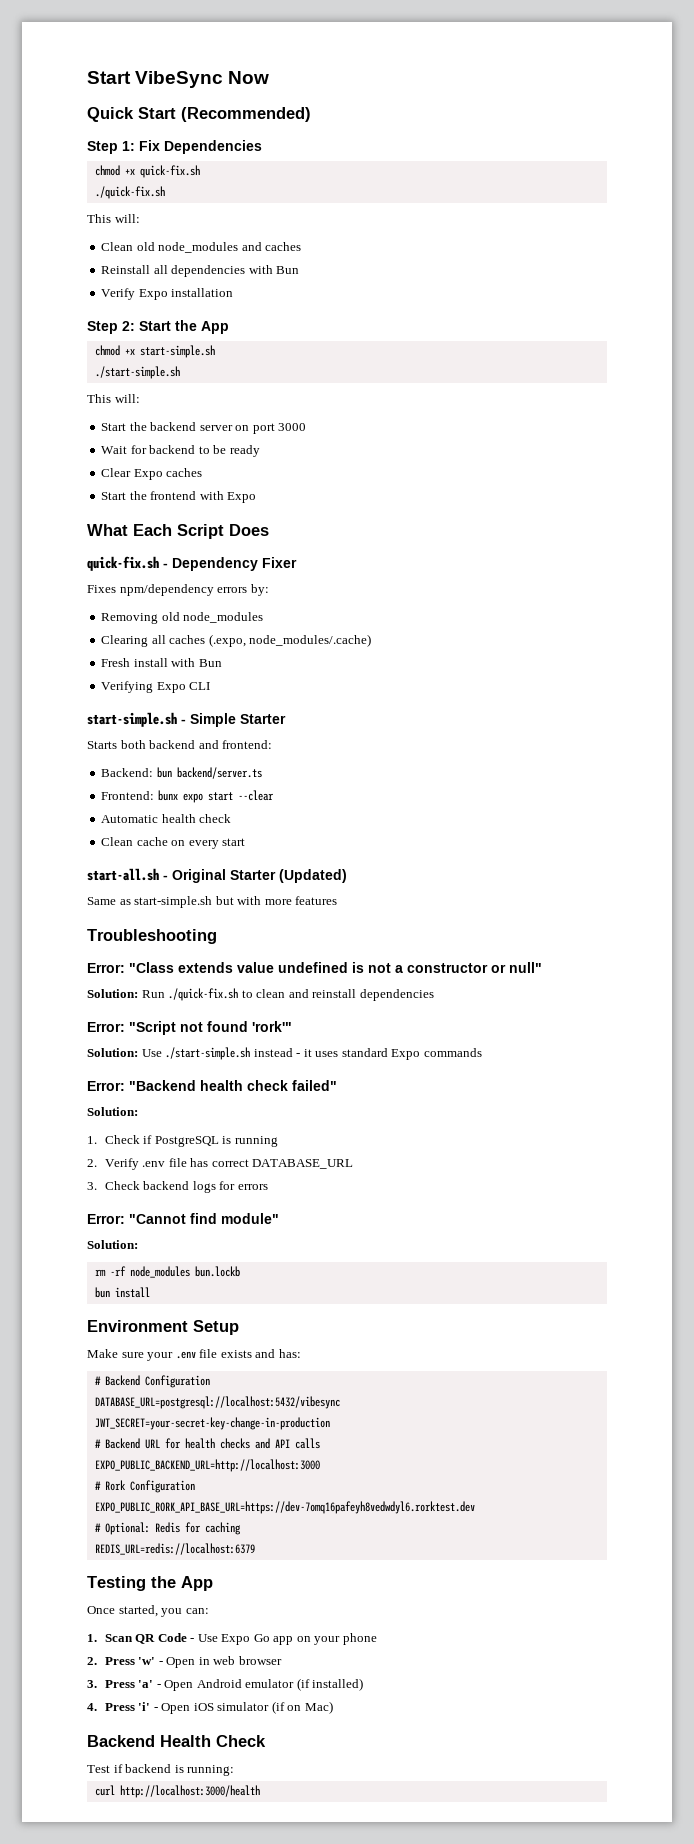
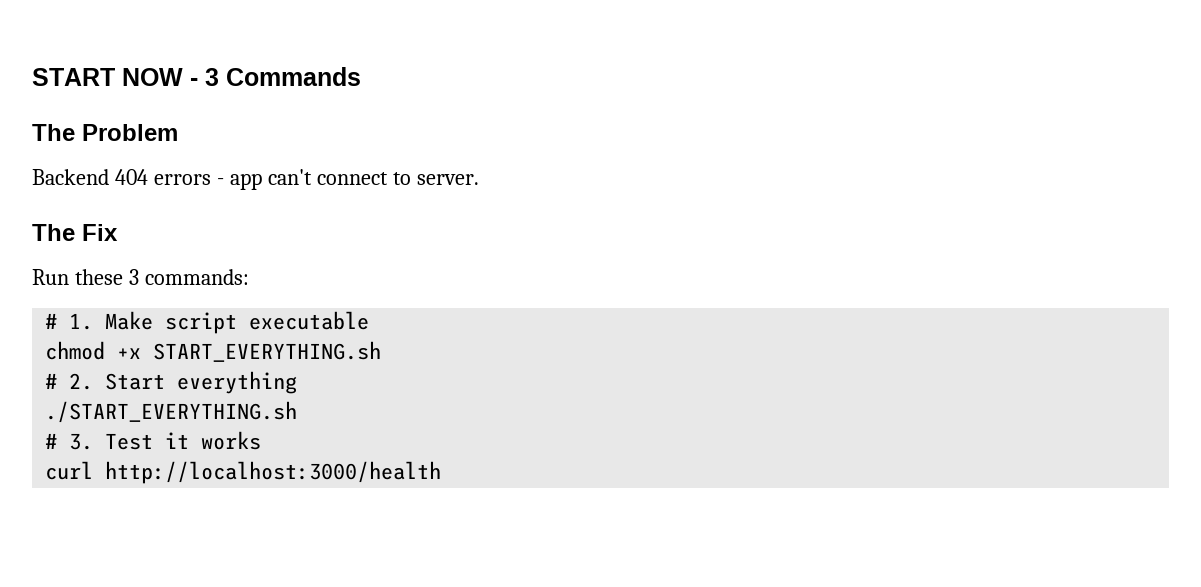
[87,71,270,88] [87,107,311,122] [87,140,262,154] [94,165,200,178] [94,186,165,199] [87,214,140,223] [101,242,302,253] [101,265,300,277] [101,288,234,300] [87,320,229,334] [94,345,215,358] [94,366,180,379] [87,394,140,403] [101,422,307,434] [101,445,260,457] [101,468,203,480] [101,491,257,503] [87,524,269,539] [87,556,297,571] [87,584,269,596] [101,612,264,624] [101,634,372,647] [101,658,222,667] [101,681,211,693] [87,712,286,727] [87,740,273,749] [101,767,262,779] [101,790,274,803] [101,814,232,823] [101,837,246,849] [87,868,347,883] [87,896,338,908] [87,929,217,944] [87,962,542,973] [87,988,434,1001] [87,1021,292,1035] [87,1047,482,1060] [87,1080,337,1091] [87,1107,138,1116] [87,1135,278,1147] [87,1158,354,1170] [87,1181,268,1193] [87,1213,279,1224] [87,1240,138,1249] [94,1266,240,1278] [94,1287,150,1298] [87,1320,239,1335] [87,1349,301,1361] [94,1375,210,1388] [94,1396,340,1409] [94,1417,330,1430] [94,1438,320,1449] [94,1459,320,1472] [94,1480,195,1493] [94,1501,475,1514] [94,1522,241,1535] [94,1543,255,1555] [87,1576,213,1591] [87,1605,209,1617] [87,1633,377,1645] [87,1656,282,1668] [87,1678,364,1691] [87,1701,333,1714] [87,1735,266,1747] [87,1764,235,1776] Start VibeSync Now // Quick Start (Recommended) // Step 1: Fix Dependencies // chmod +x quick-fix.sh // ./quick-fix.sh // This will: // Clean old node_modules and caches // Reinstall all dependencies with Bun // Verify Expo installation // Step 2: Start the App // chmod +x start-simple.sh // ./start-simple.sh // This will: // Start the backend server on port 3000 // Wait for backend to be ready // Clear Expo caches // Start the frontend with Expo // What Each Script Does // quick-fix.sh - Dependency Fixer // Fixes npm/dependency errors by: // Removing old node_modules // Clearing all caches (.expo, node_modules/.cache) // Fresh install with Bun // Verifying Expo CLI // start-simple.sh - Simple Starter // Starts both backend and frontend: // Backend: bun backend/server.ts // Frontend: bunx expo start --clear // Automatic health check // Clean cache on every start // start-all.sh - Original Starter (Updated) // Same as start-simple.sh but with more features // Troubleshooting // Error: "Class extends value undefined is not a constructor or null" // Solution: Run ./quick-fix.sh to clean and reinstall dependencies // Error: "Script not found 'rork'" // Solution: Use ./start-simple.sh instead - it uses standard Expo commands // Error: "Backend health check failed" // Solution: // 1. Check if PostgreSQL is running // 2. Verify .env file has correct DATABASE_URL // 3. Check backend logs for errors // Error: "Cannot find module" // Solution: // rm -rf node_modules bun.lockb // bun install // Environment Setup // Make sure your .env file exists and has: // # Backend Configuration // DATABASE_URL=postgresql://localhost:5432/vibesync // JWT_SECRET=your-secret-key-change-in-production // # Backend URL for health checks and API calls // EXPO_PUBLIC_BACKEND_URL=http://localhost:3000 // # Rork Configuration // EXPO_PUBLIC_RORK_API_BASE_URL=https://dev-7omq16pafeyh8vedwdyl6.rorktest.dev // # Optional: Redis for caching // REDIS_URL=redis://localhost:6379 // Testing the App // Once started, you can: // 1. Scan QR Code - Use Expo Go app on your phone // 2. Press 'w' - Open in web browser // 3. Press 'a' - Open Android emulator (if installed) // 4. Press 'i' - Open iOS simulator (if on Mac) // Backend Health Check // Test if backend is running: -> [32,67,361,86] [32,124,178,141] [32,169,479,190] [32,224,118,241] [32,269,249,285] [45,311,370,334] [45,341,382,362] [45,371,298,394] [45,401,298,423] [45,431,262,450] START NOW - 3 Commands // The Problem // Backend 404 errors - app can't connect to server. // The Fix // Run these 3 commands: // # 1. Make script executable // chmod +x START_EVERYTHING.sh // # 2. Start everything // ./START_EVERYTHING.sh // # 3. Test it works

